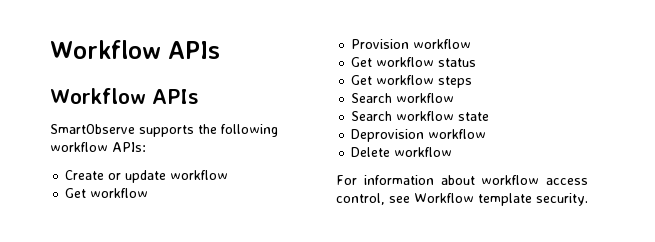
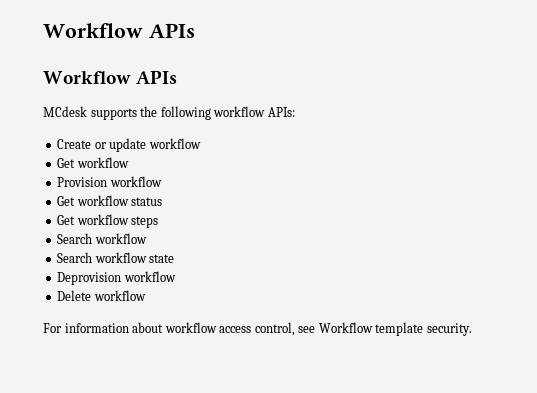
[50,124,135,134] SmartObserve -> [43,106,87,117] MCdesk

